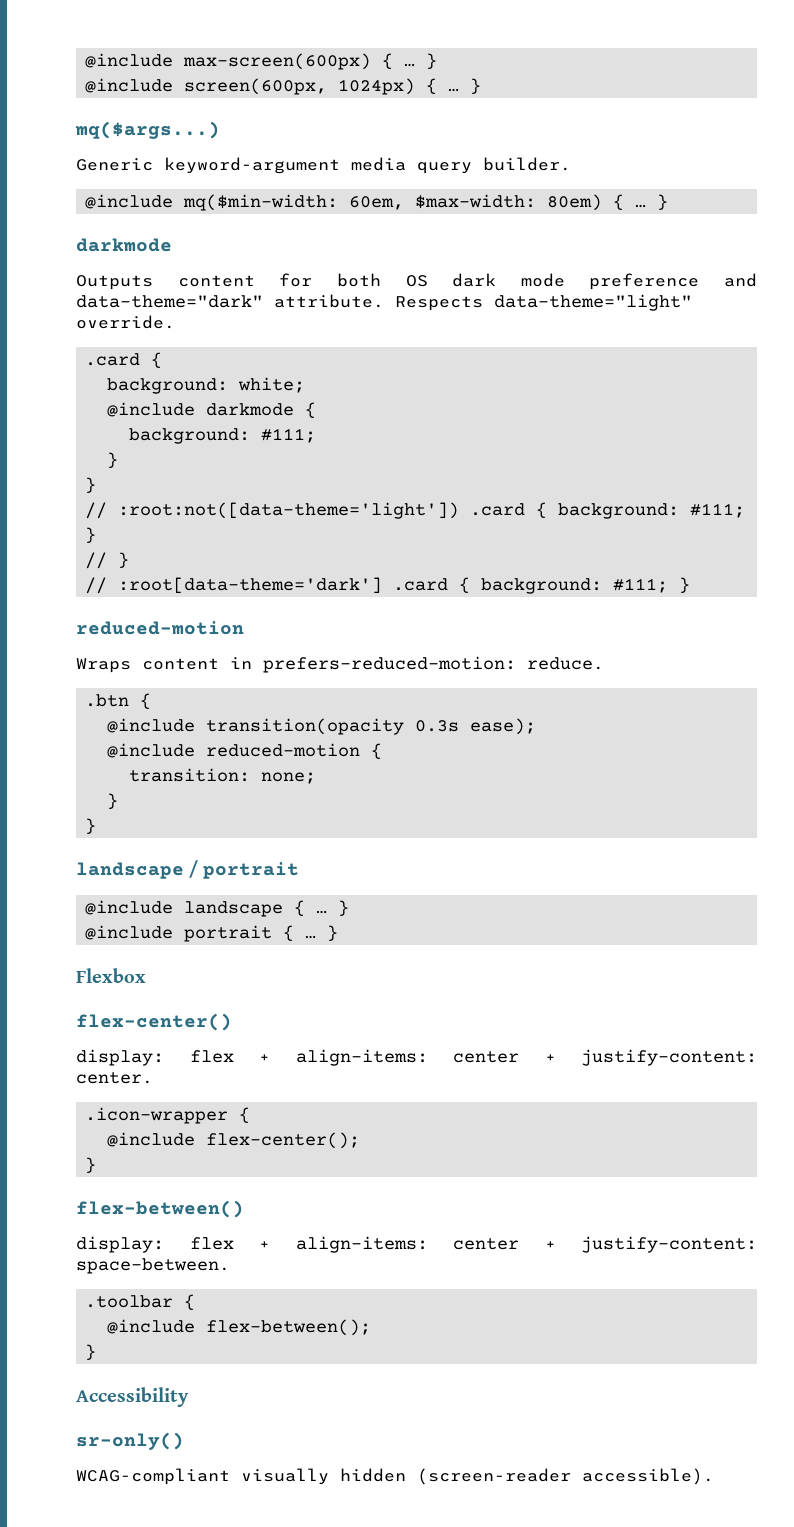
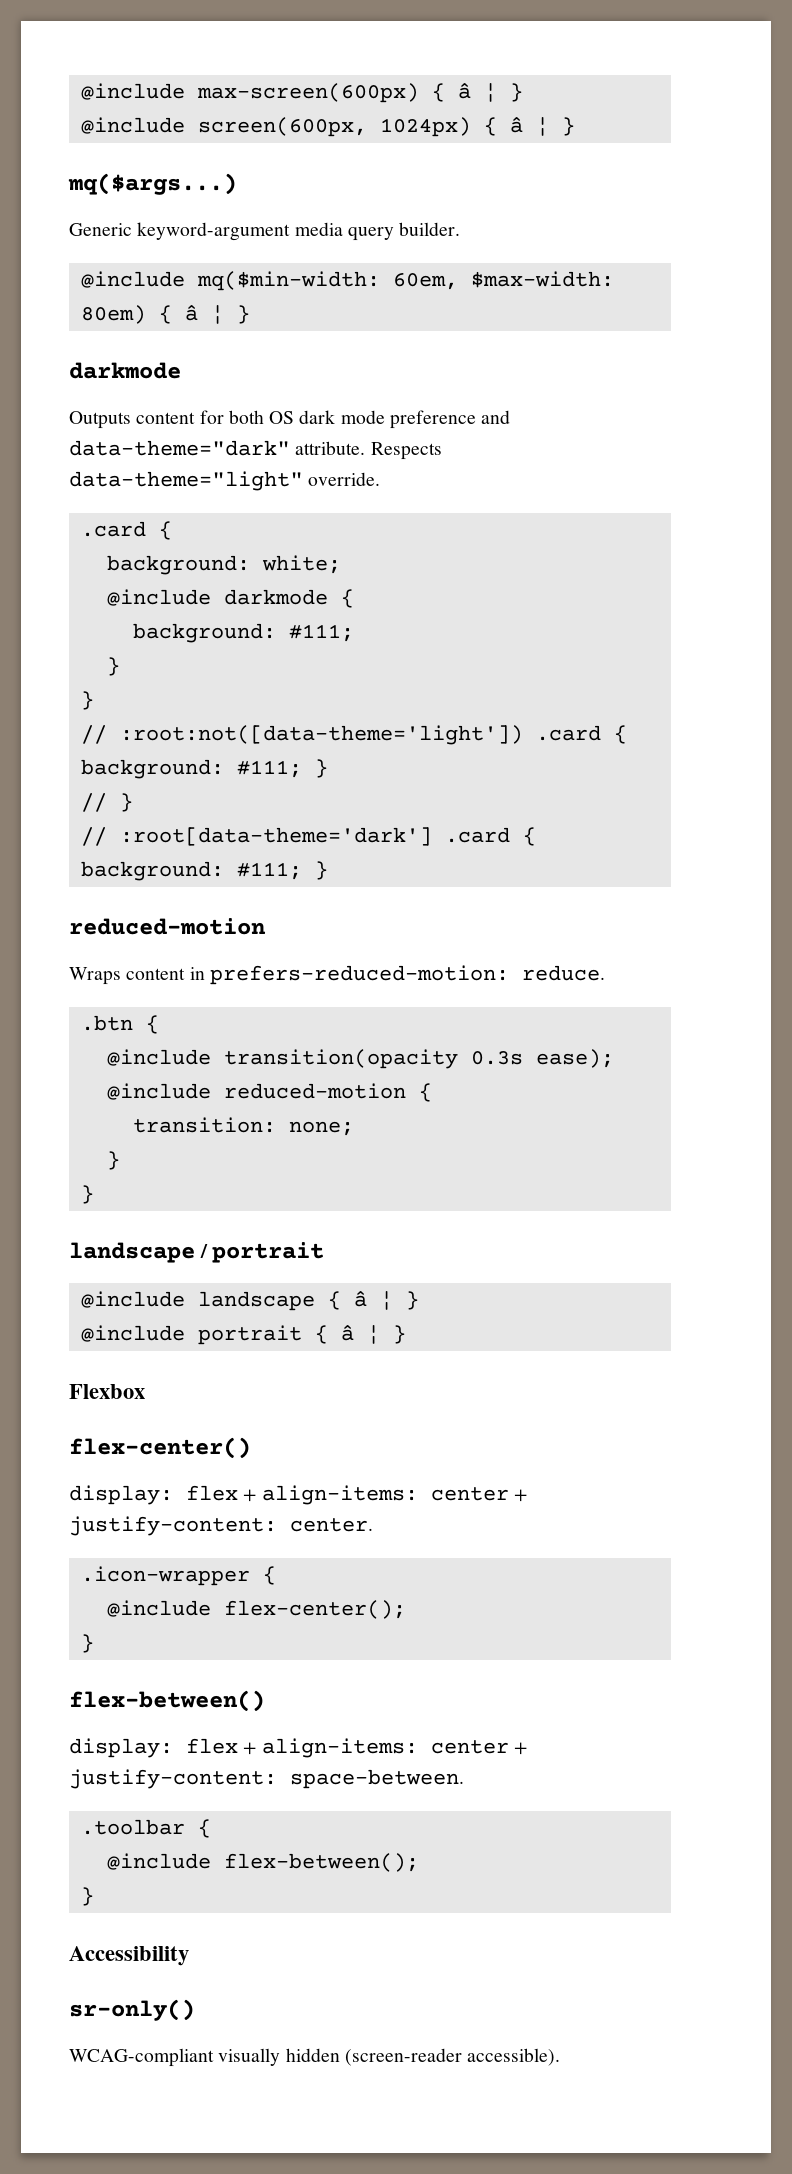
[404,63,416,67] … -> [457,83,497,102] â ¦
[448,88,460,92] … -> [509,117,549,136] â ¦
[635,204,647,208] … -> [184,305,224,324] â ¦
[316,910,328,914] … -> [353,1291,393,1310] â ¦
[305,935,317,939] … -> [340,1325,380,1344] â ¦

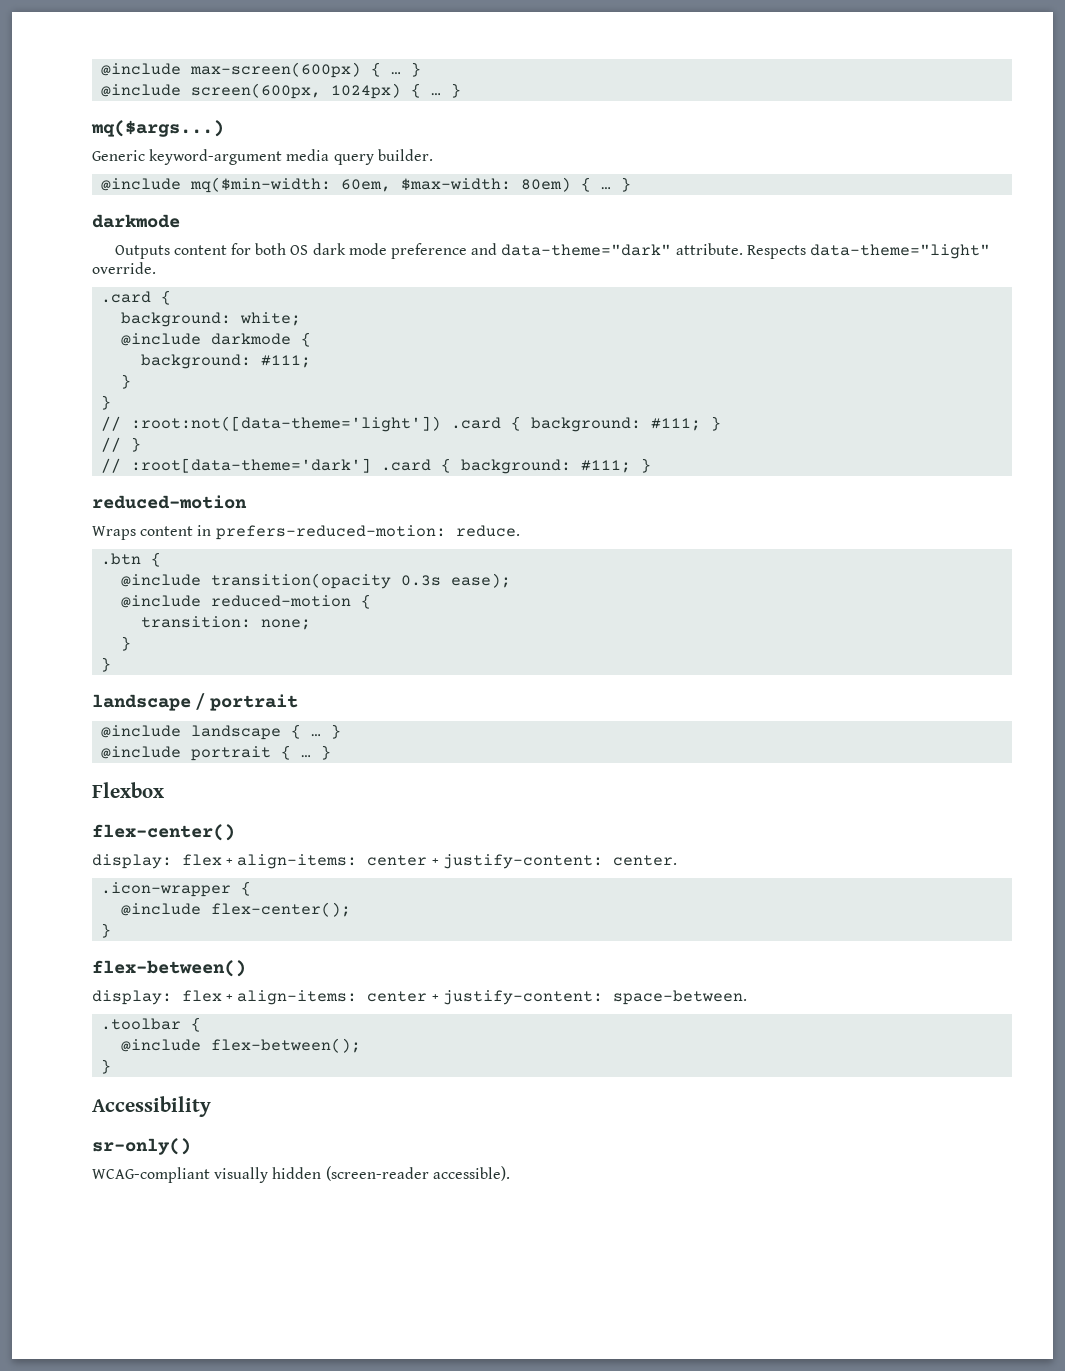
[457,83,497,102] â ¦ -> [391,72,402,75] …
[509,117,549,136] â ¦ -> [431,93,442,96] …
[184,305,224,324] â ¦ -> [601,187,612,190] …
[353,1291,393,1310] â ¦ -> [311,734,322,737] …
[340,1325,380,1344] â ¦ -> [301,755,312,758] …

